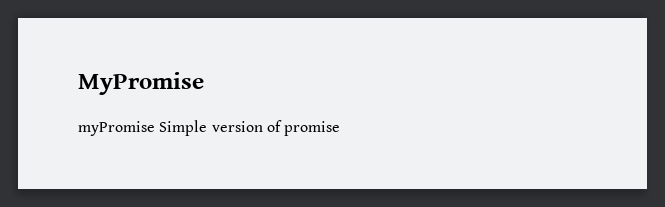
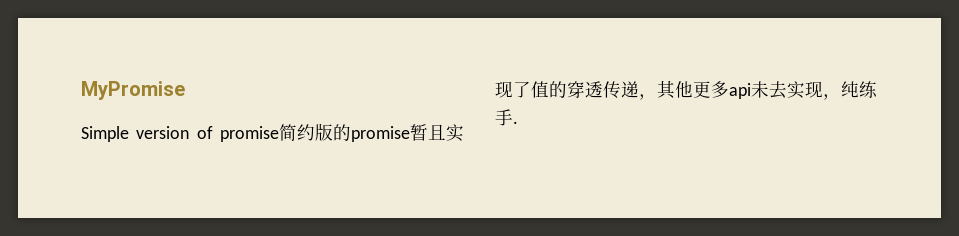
[78,121,155,136] myPromise -> (185, 90) none
(341, 128) none -> [279,123,464,142] [495,80,878,100] [495,109,518,126] 简约版的promise暂且实现了值的穿透传递，其他更多api未去实现，纯练手.

